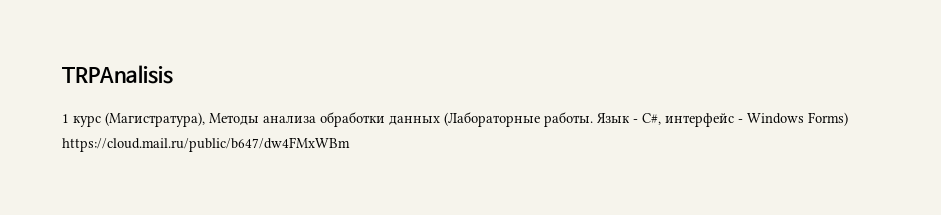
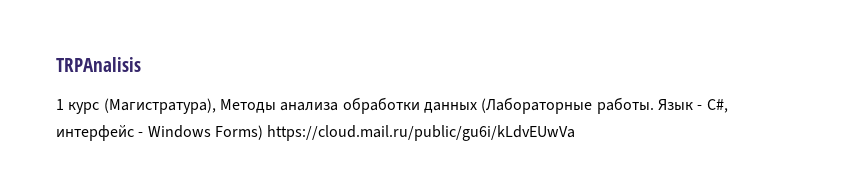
[62,137,350,152] https://cloud.mail.ru/public/b647/dw4FMxWBm -> [267,125,576,141] https://cloud.mail.ru/public/gu6i/kLdvEUwVa

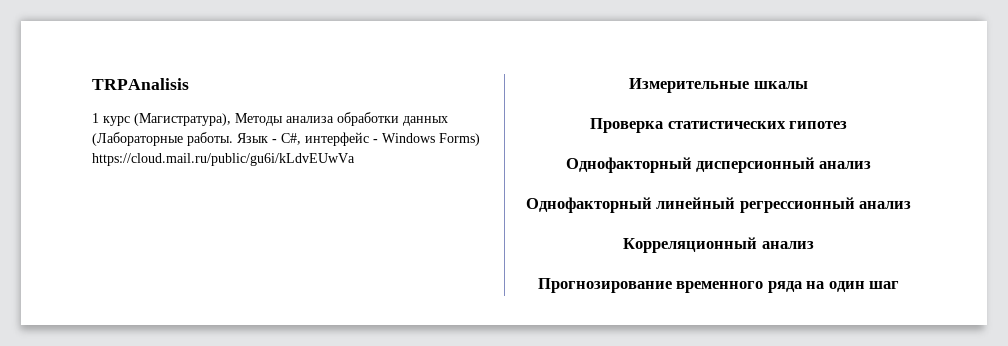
(576, 133) none -> [629,78,808,93] [590,118,847,133] [565,157,872,173] [525,197,912,213] [623,237,814,253] [537,278,900,293] // Измерительные шкалы // Проверка статистических гипотез // Однофакторный дисперсионный анализ // Однофакторный линейный регрессионный анализ // Корреляционный анализ // Прогнозирование временного ряда на один шаг

